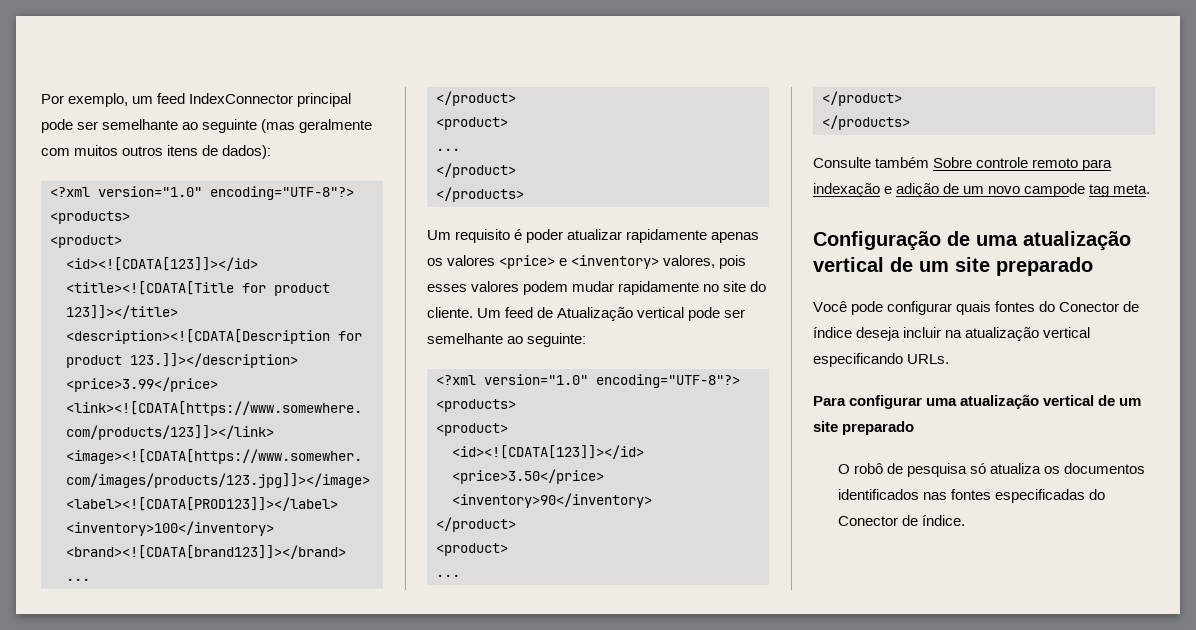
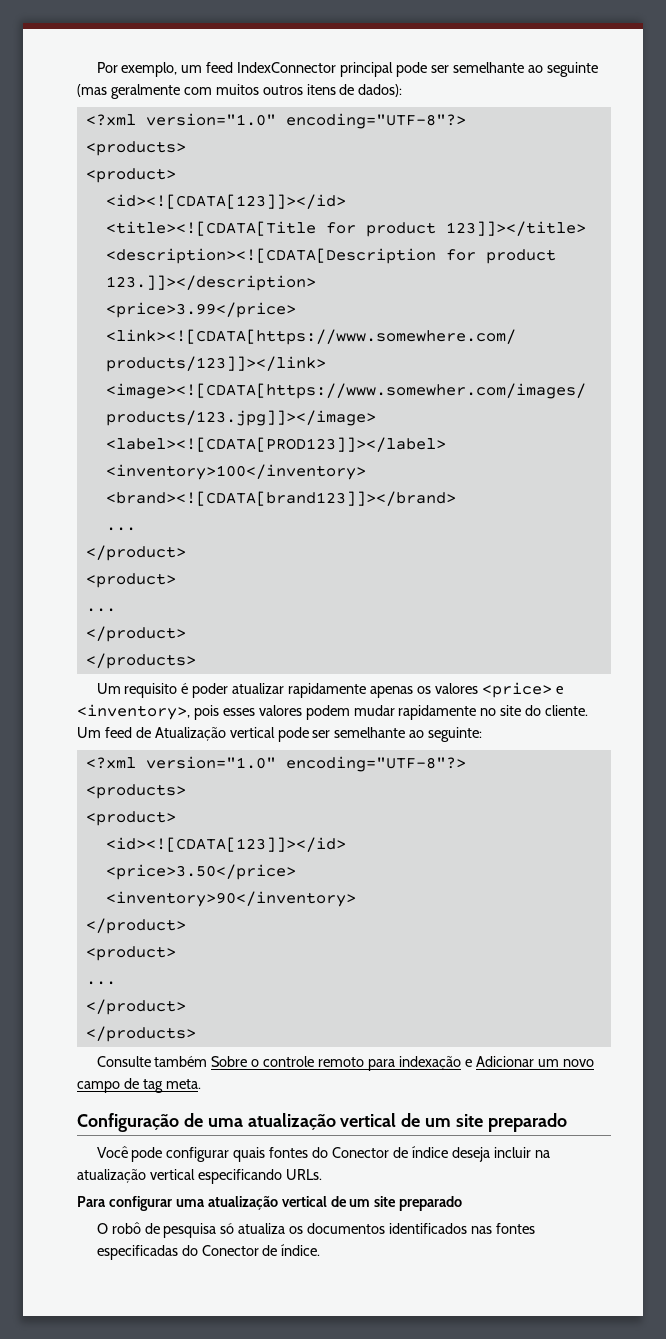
[571,255,716,269] <inventory> valores, -> [77,704,190,720] <inventory>,
(973, 162) none -> [251,1059,260,1067] o
[896,183,1086,197] adição de um novo campode -> [475,1056,594,1067] [77,1078,139,1093] Adicionar um novo campo de

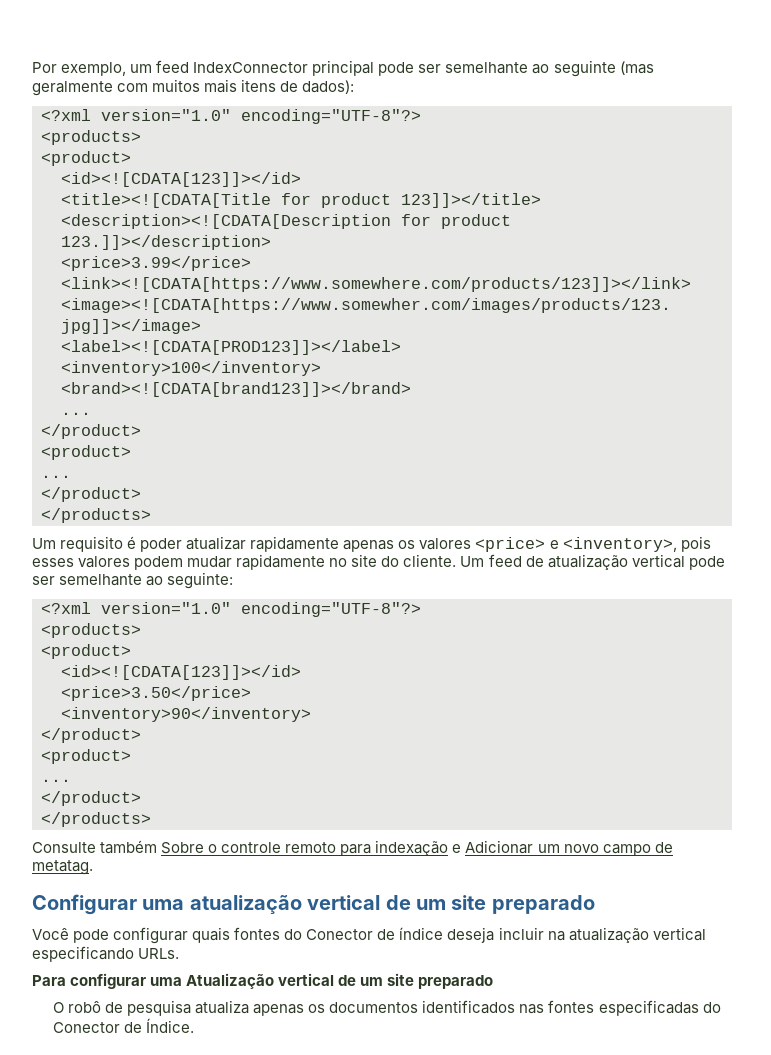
[262,85,303,95] outros -> [204,79,238,93] mais
[154,727,226,741] Atualização -> [547,554,628,570] atualização
[142,1079,201,1093] [77,1113,203,1132] tag meta. // Configuração de -> [32,860,93,875] [32,894,137,915] metatag. // Configurar
[207,1196,278,1210] atualização -> [186,973,275,989] Atualização
[220,1223,286,1234] só atualiza -> [195,1000,305,1016] atualiza apenas
[281,1244,321,1256] índice. -> [146,1018,195,1033] Índice.

